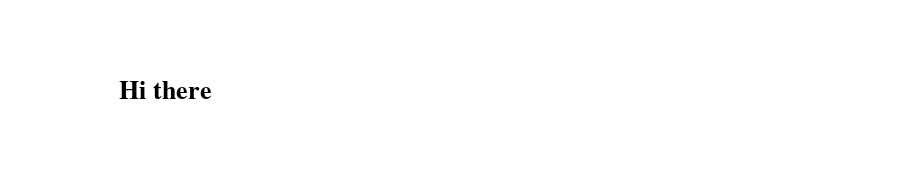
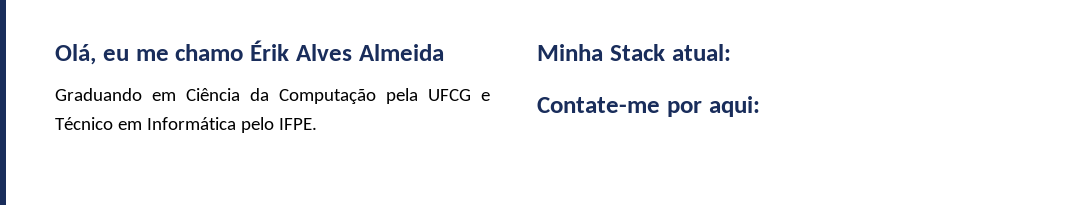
[119,81,213,99] Hi there -> [55,40,444,65] [55,88,490,104] [55,117,317,133] [537,44,731,61] [537,96,760,117] Olá, eu me chamo Érik Alves Almeida // Graduando em Ciência da Computação pela UFCG e Técnico em Informática pelo IFPE. // Minha Stack atual: // Contate-me por aqui:

